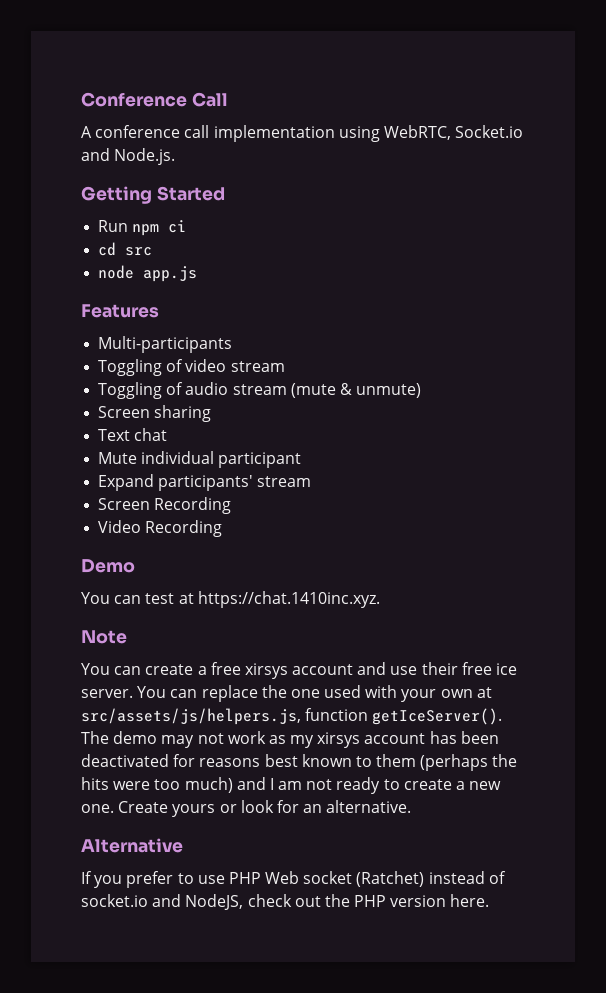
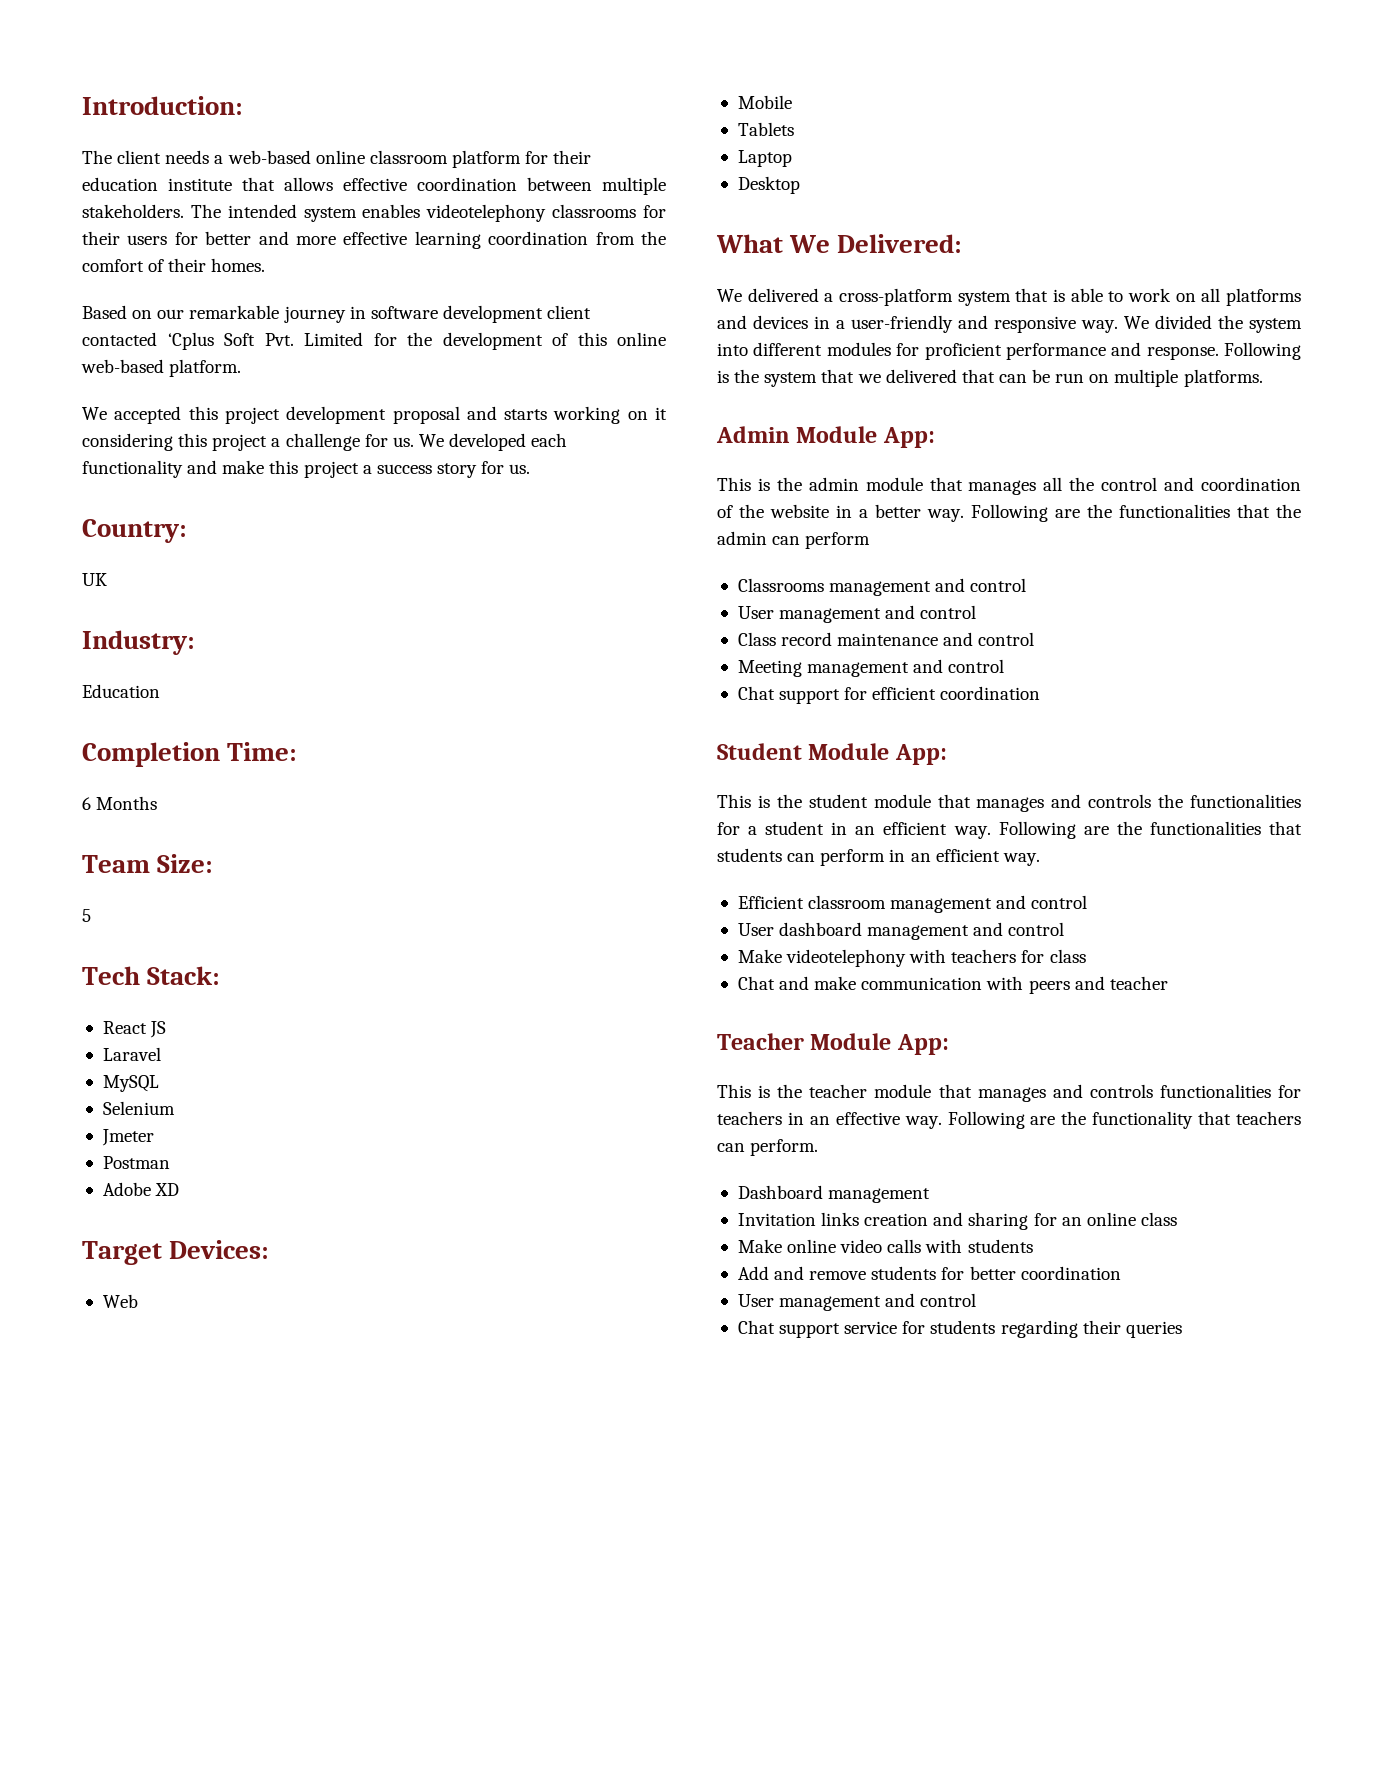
[81,92,228,107] [81,125,524,142] [81,148,176,165] [81,186,225,204] [98,220,187,236] [98,242,153,256] [98,265,198,282] [81,304,159,318] [98,336,233,353] [98,359,285,376] [98,382,422,399] [98,405,212,422] [98,428,168,441] [98,451,302,468] [98,474,312,491] [98,497,232,514] [98,520,223,537] [81,559,135,573] [81,591,380,608] [81,630,127,644] [81,662,518,679] [81,685,492,702] [81,708,503,725] [81,731,499,748] [81,754,518,771] [81,777,502,794] [81,800,412,817] [81,838,183,853] [81,871,506,888] [81,894,490,910] Conference Call // A conference call implementation using WebRTC, Socket.io and Node.js. // Getting Started // Run npm ci // cd src // node app.js // Features // Multi-participants // Toggling of video stream // Toggling of audio stream (mute & unmute) // Screen sharing // Text chat // Mute individual participant // Expand participants' stream // Screen Recording // Video Recording // Demo // You can test at https://chat.1410inc.xyz. // Note // You can create a free xirsys account and use their free ice server. You can replace the one used with your own at src/assets/js/helpers.js, function getIceServer(). The demo may not work as my xirsys account has been deactivated for reasons best known to them (perhaps the hits were too much) and I am not ready to create a new one. Create yours or look for an alternative. // Alternative // If you prefer to use PHP Web socket (Ratchet) instead of socket.io and NodeJS, check out the PHP version here. -> [82,96,243,115] [82,150,592,168] [82,177,666,195] [82,204,667,222] [82,231,666,249] [82,258,266,272] [82,305,592,323] [82,332,666,350] [81,359,242,377] [82,406,667,424] [82,433,568,451] [82,460,531,478] [82,519,187,543] [82,573,107,586] [82,630,195,655] [82,684,160,698] [82,742,298,767] [82,796,158,810] [82,854,214,873] [82,909,91,922] [82,966,221,985] [102,1021,167,1038] [102,1047,161,1061] [102,1075,159,1092] [102,1101,175,1115] [101,1129,154,1146] [102,1156,170,1169] [102,1182,180,1196] [82,1240,270,1265] [102,1294,138,1308] [737,95,792,109] [737,122,794,136] [737,150,792,167] [737,176,800,194] [716,234,963,253] [717,288,1301,306] [717,315,1302,333] [717,342,1301,360] [717,369,1263,387] [716,426,935,448] [717,477,1301,495] [717,504,1301,522] [717,531,871,549] [737,578,1027,596] [737,605,977,623] [737,632,1035,646] [737,659,1005,677] [737,686,1041,704] [717,743,947,765] [717,794,1301,812] [717,821,1302,839] [717,848,1040,866] [737,895,1088,913] [737,922,1065,940] [737,949,1086,967] [737,976,1168,994] [717,1033,949,1055] [717,1084,1301,1102] [717,1111,1301,1129] [717,1139,819,1156] [737,1185,931,1203] [737,1212,1177,1230] [737,1239,1033,1253] [737,1266,1121,1280] [737,1293,977,1311] [737,1320,1182,1338] Introduction: // The client needs a web-based online classroom platform for their education institute that allows effective coordination between multiple stakeholders. The intended system enables videotelephony classrooms for their users for better and more effective learning coordination from the comfort of their homes. // Based on our remarkable journey in software development client contacted ‘Cplus Soft Pvt. Limited for the development of this online web-based platform. // We accepted this project development proposal and starts working on it considering this project a challenge for us. We developed each functionality and make this project a success story for us. // Country: // UK // Industry: // Education // Completion Time: // 6 Months // Team Size: // 5 // Tech Stack: // React JS // Laravel // MySQL // Selenium // Jmeter // Postman // Adobe XD // Target Devices: // Web // Mobile // Tablets // Laptop // Desktop // What We Delivered: // We delivered a cross-platform system that is able to work on all platforms and devices in a user-friendly and responsive way. We divided the system into different modules for proficient performance and response. Following is the system that we delivered that can be run on multiple platforms. // Admin Module App: // This is the admin module that manages all the control and coordination of the website in a better way. Following are the functionalities that the admin can perform // Classrooms management and control // User management and control // Class record maintenance and control // Meeting management and control // Chat support for efficient coordination // Student Module App: // This is the student module that manages and controls the functionalities for a student in an efficient way. Following are the functionalities that students can perform in an efficient way. // Efficient classroom management and control // User dashboard management and control // Make videotelephony with teachers for class // Chat and make communication with peers and teacher // Teacher Module App: // This is the teacher module that manages and controls functionalities for teachers in an effective way. Following are the functionality that teachers can perform. // Dashboard management // Invitation links creation and sharing for an online class // Make online video calls with students // Add and remove students for better coordination // User management and control // Chat support service for students regarding their queries

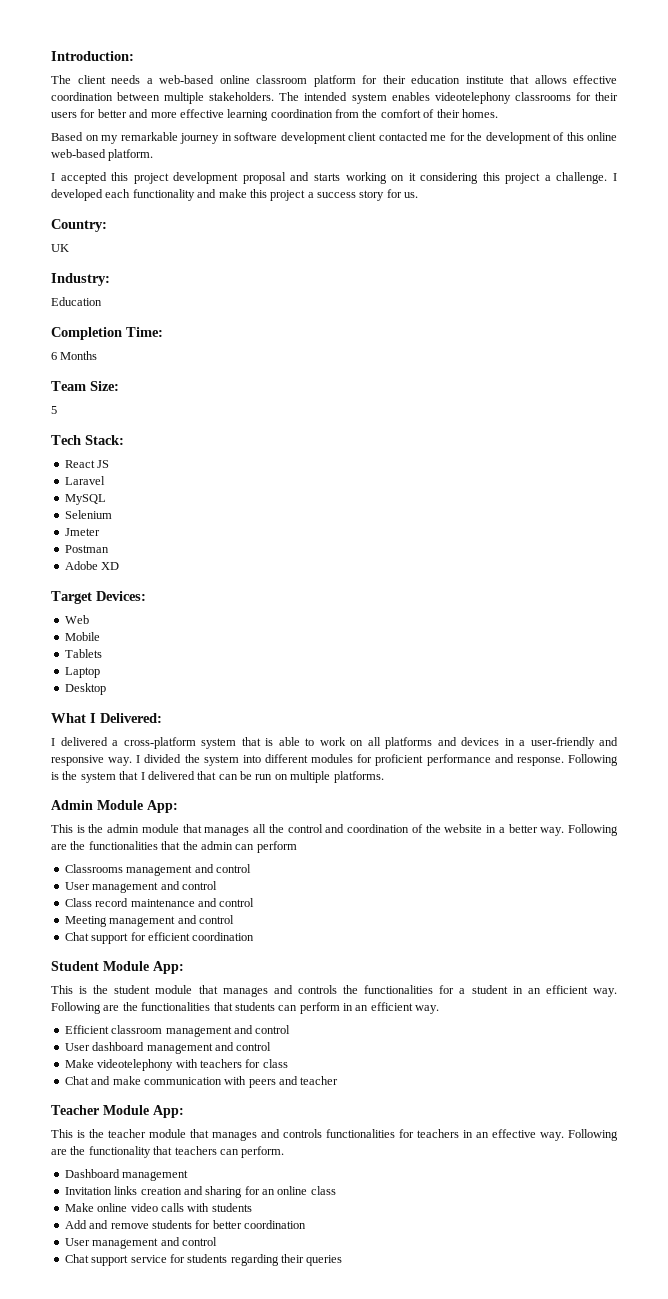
[157,309,185,319] our -> [101,135,118,144] my
[167,332,363,350] ‘Cplus Soft Pvt. Limited -> [430,135,446,141] me
[82,407,107,420] We -> [51,173,55,181] I
[285,433,444,451] challenge for us. We -> [556,172,617,184] challenge. I
[789,235,831,253] We -> [90,713,96,723] I
[717,289,742,302] We -> [51,738,55,746] I
[1124,316,1149,329] We -> [136,755,141,763] I
[857,374,881,383] we -> [140,772,145,780] I

